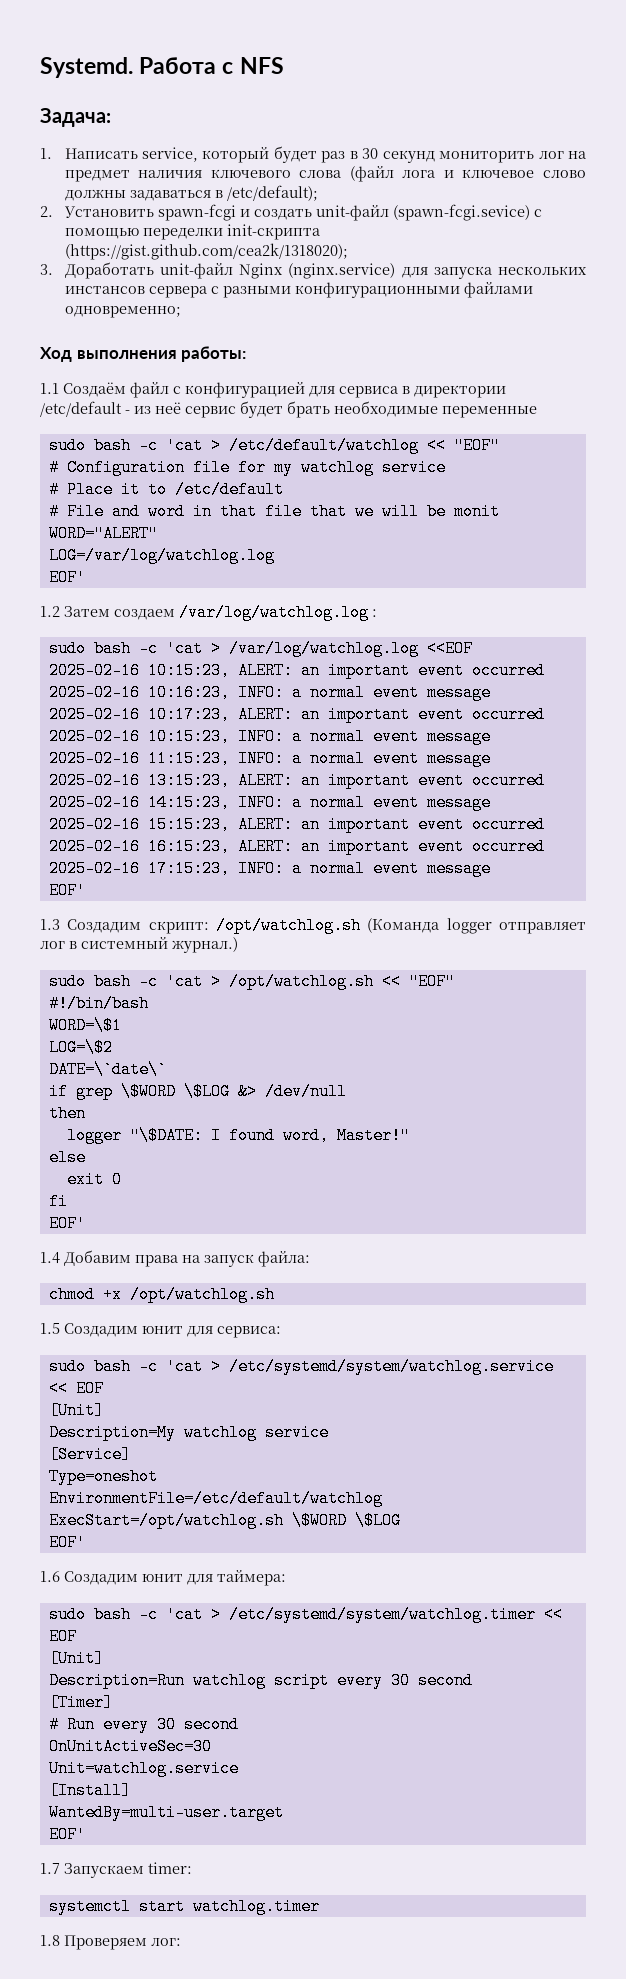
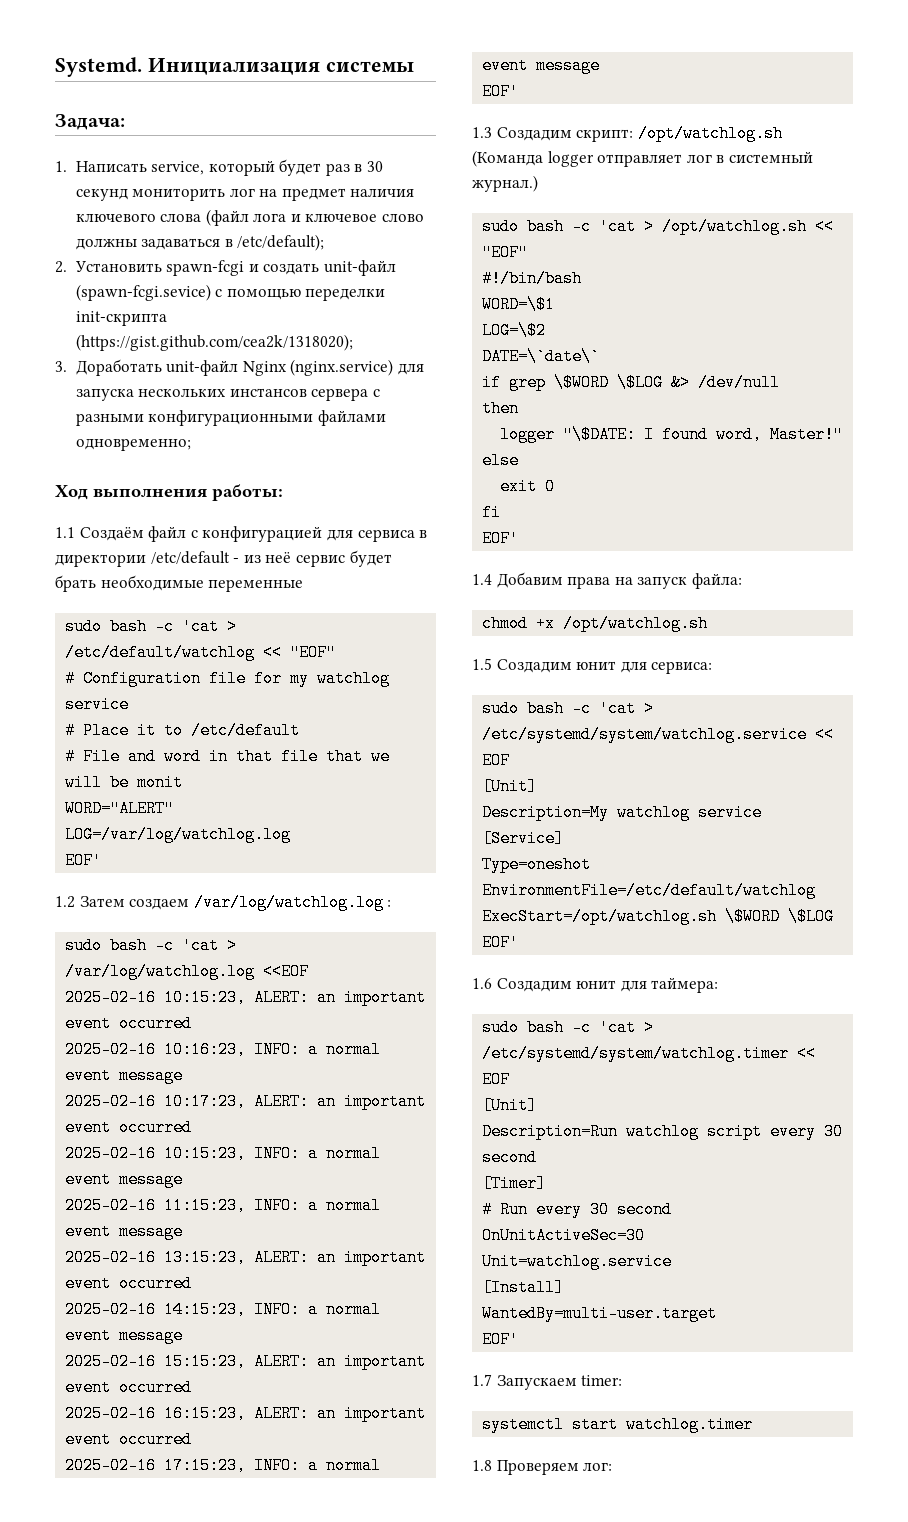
[139,57,284,74] Работа с NFS -> [147,58,414,75] Инициализация системы

